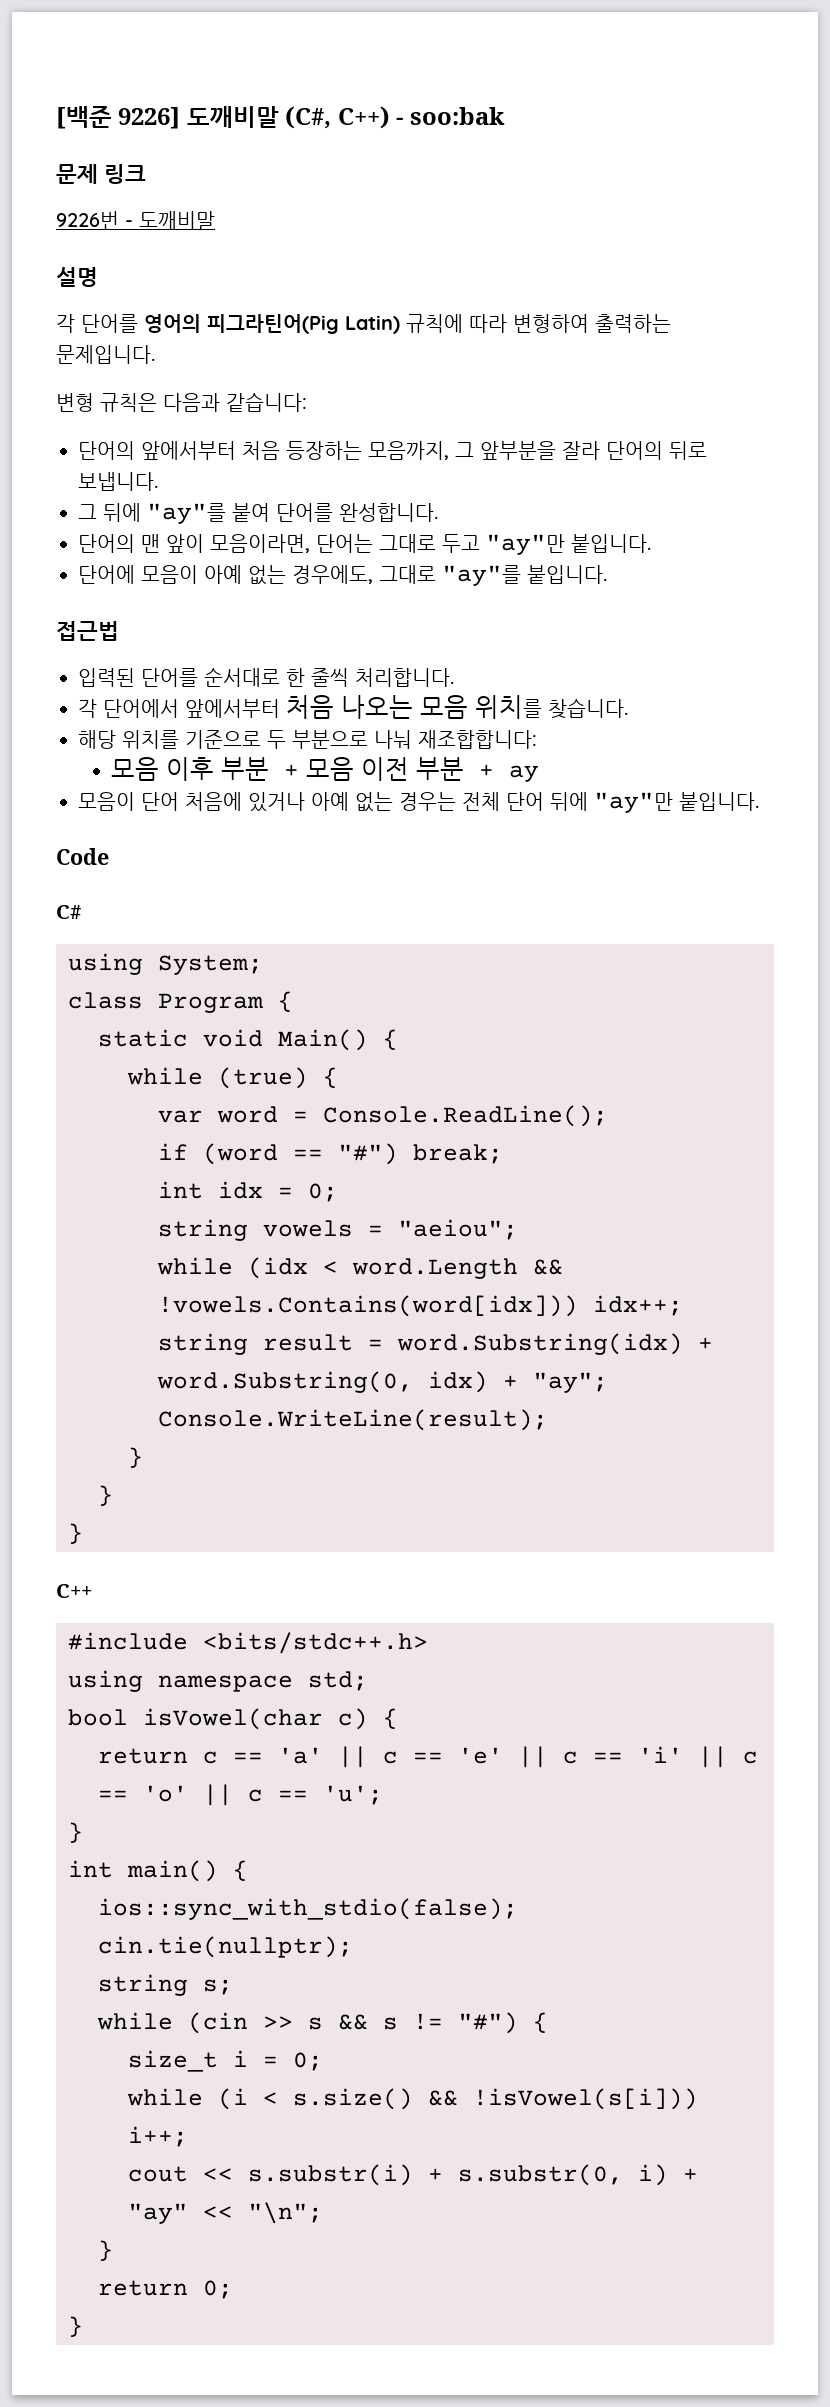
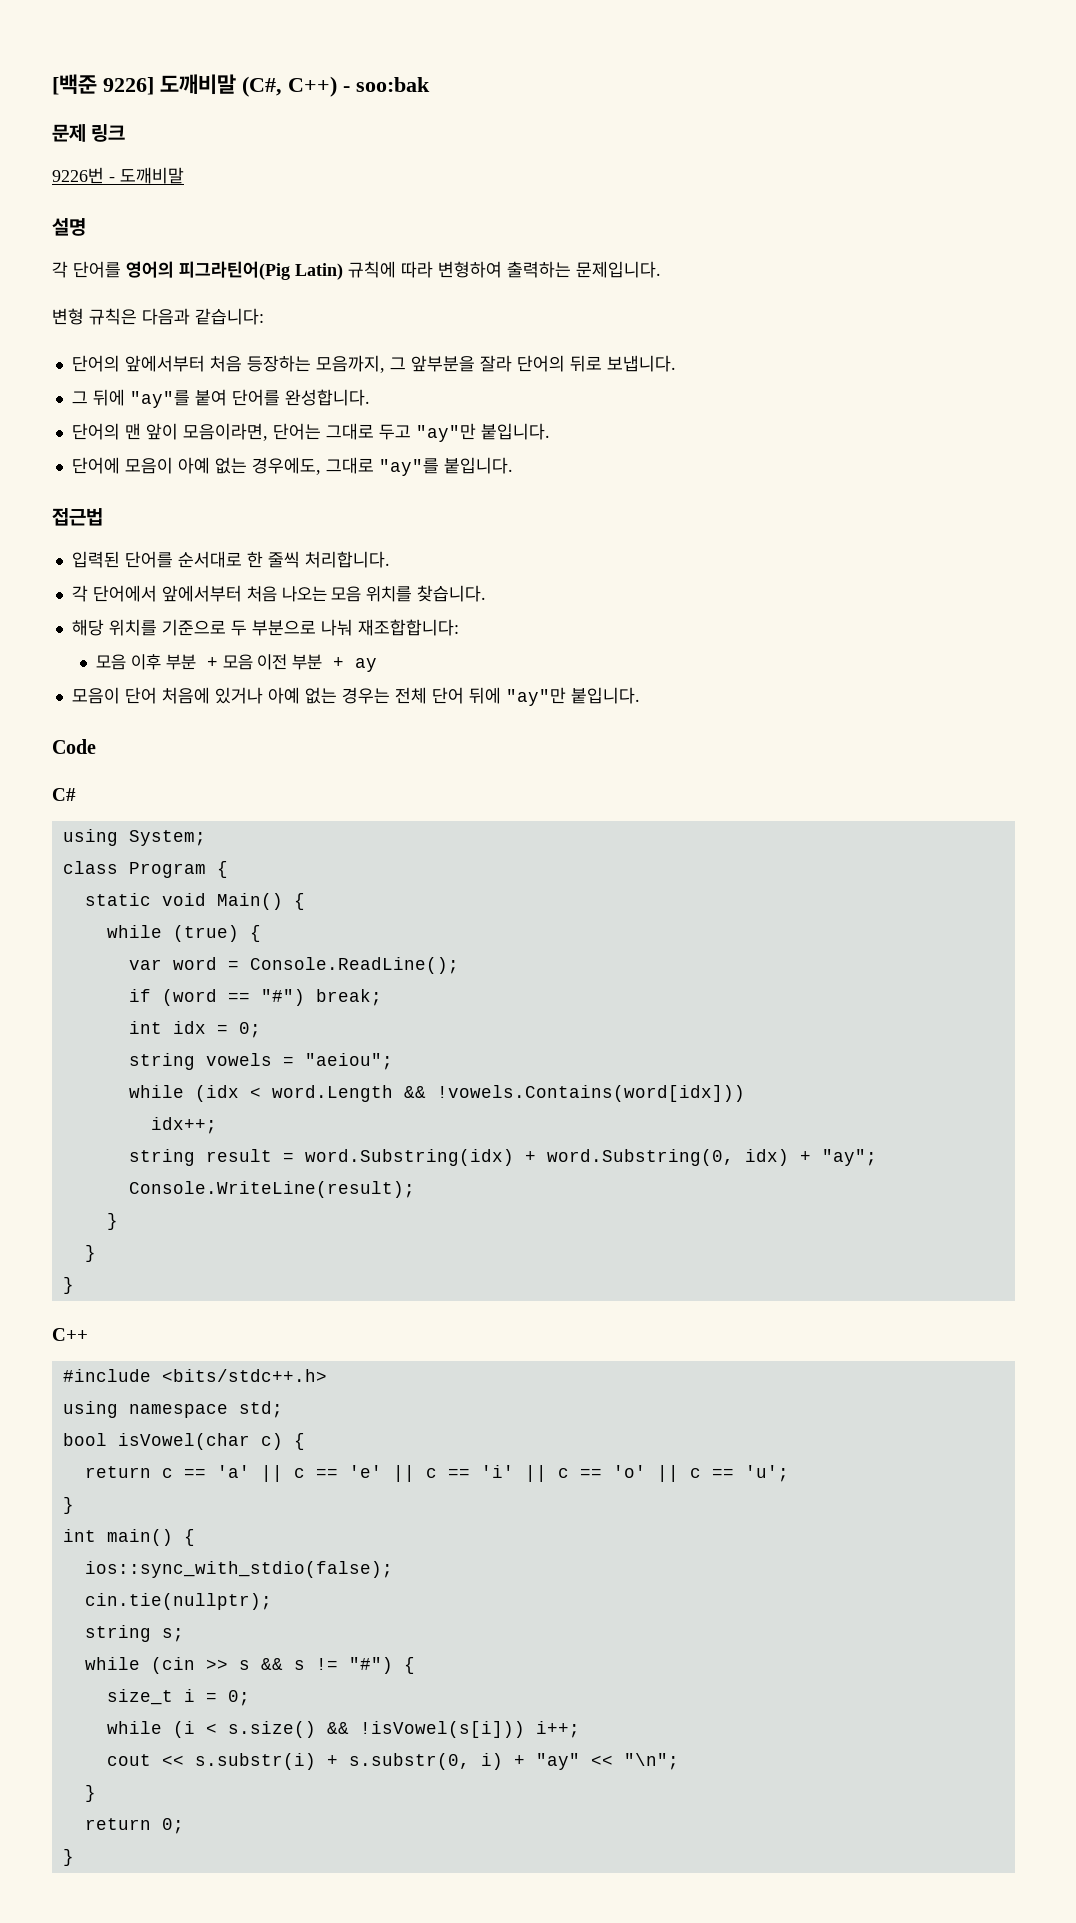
(578, 1306) none -> (745, 1093) //

